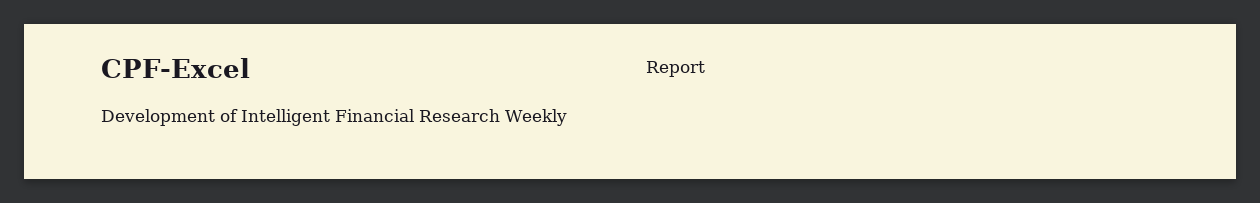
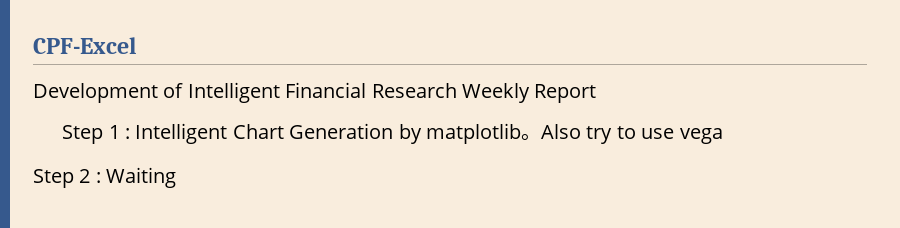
(705, 69) none -> [62,123,723,144] [33,167,177,188] // Step 1 : Intelligent Chart Generation by matplotlib。Also try to use vega // Step 2 : Waiting

